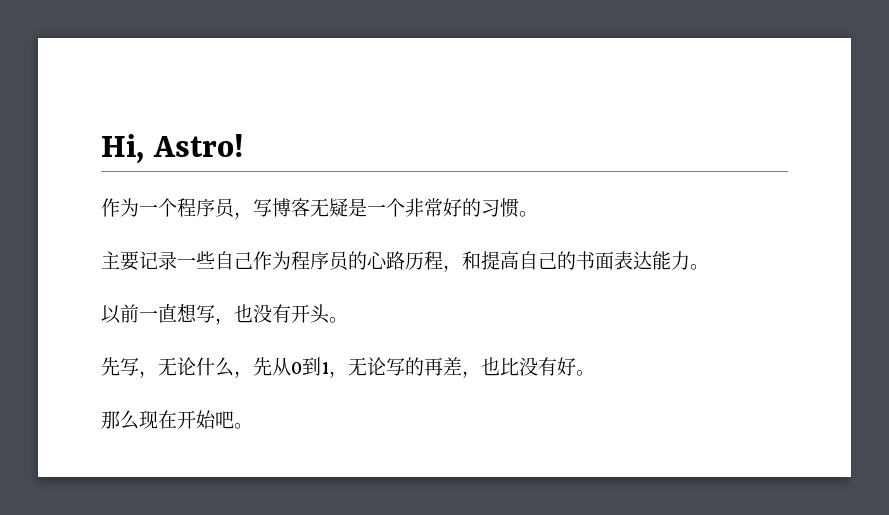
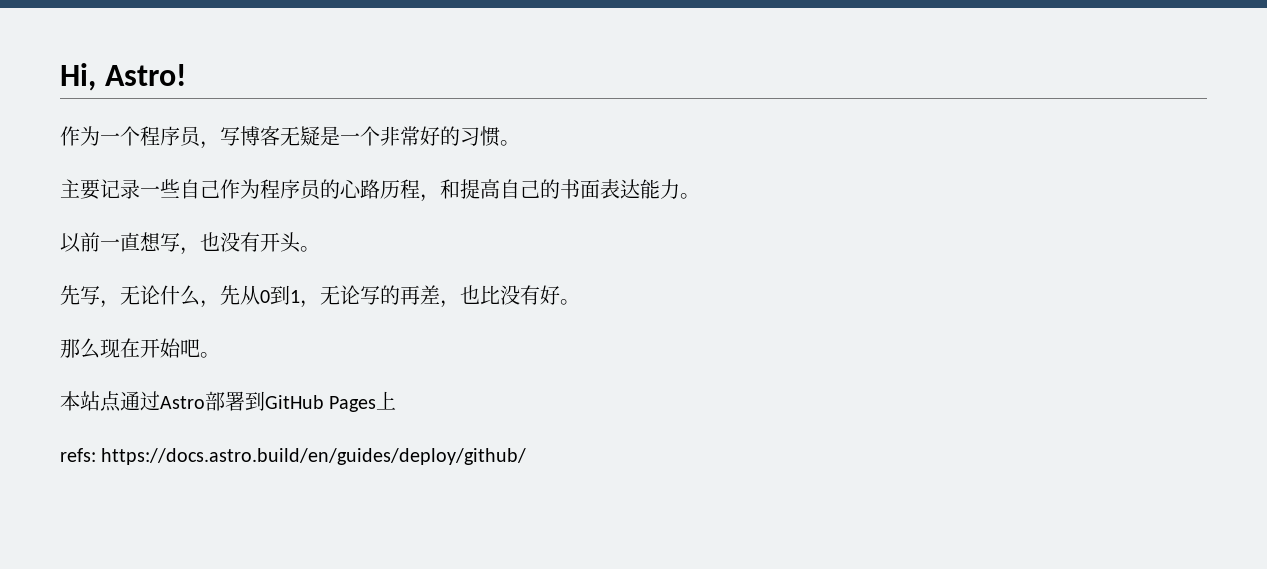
(253, 426) none -> [60,391,397,412] [60,448,527,465] // 本站点通过Astro部署到GitHub Pages上 // refs: https://docs.astro.build/en/guides/deploy/github/

